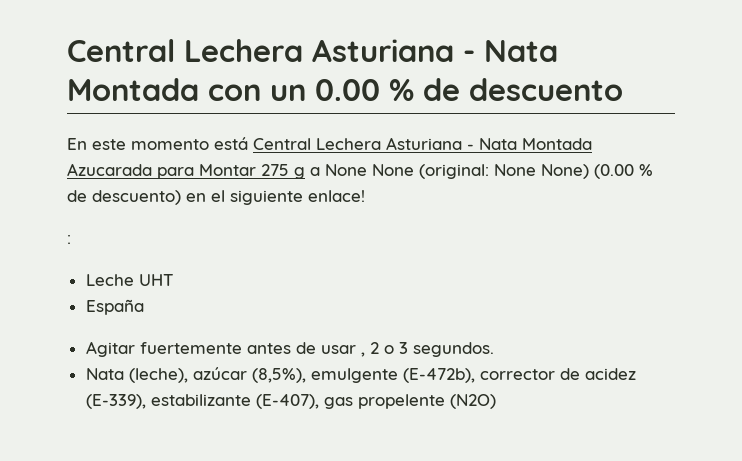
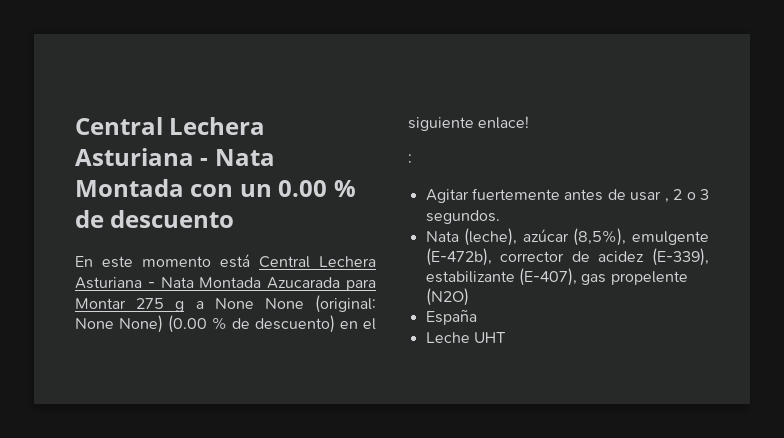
[85,274,173,286] [85,299,144,315] // Leche UHT // España -> (412, 159) none
(496, 401) none -> [425,309,477,325] [425,332,506,343] // España // Leche UHT

